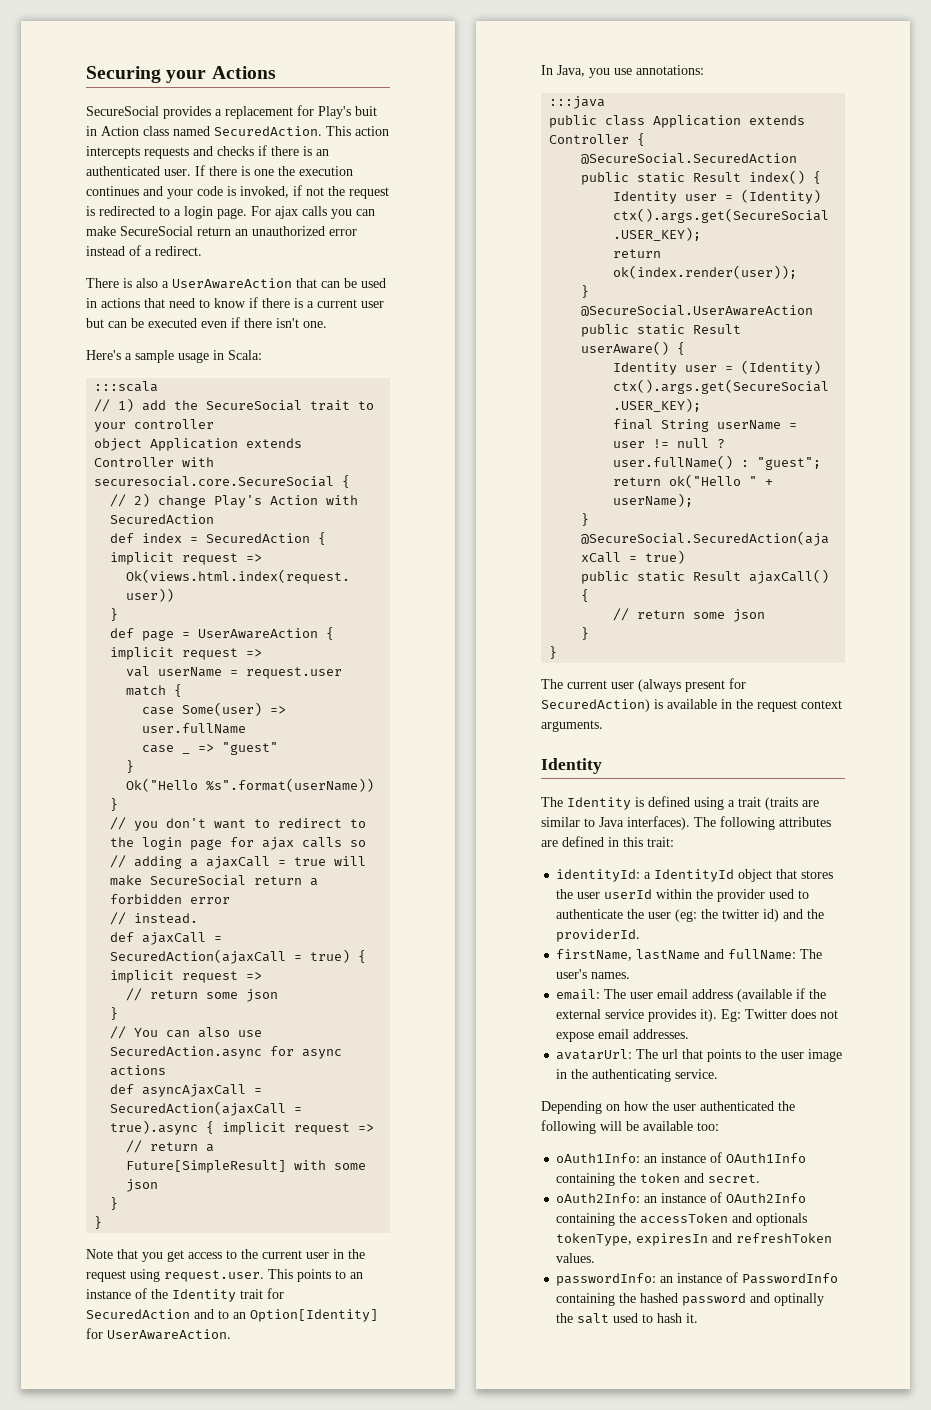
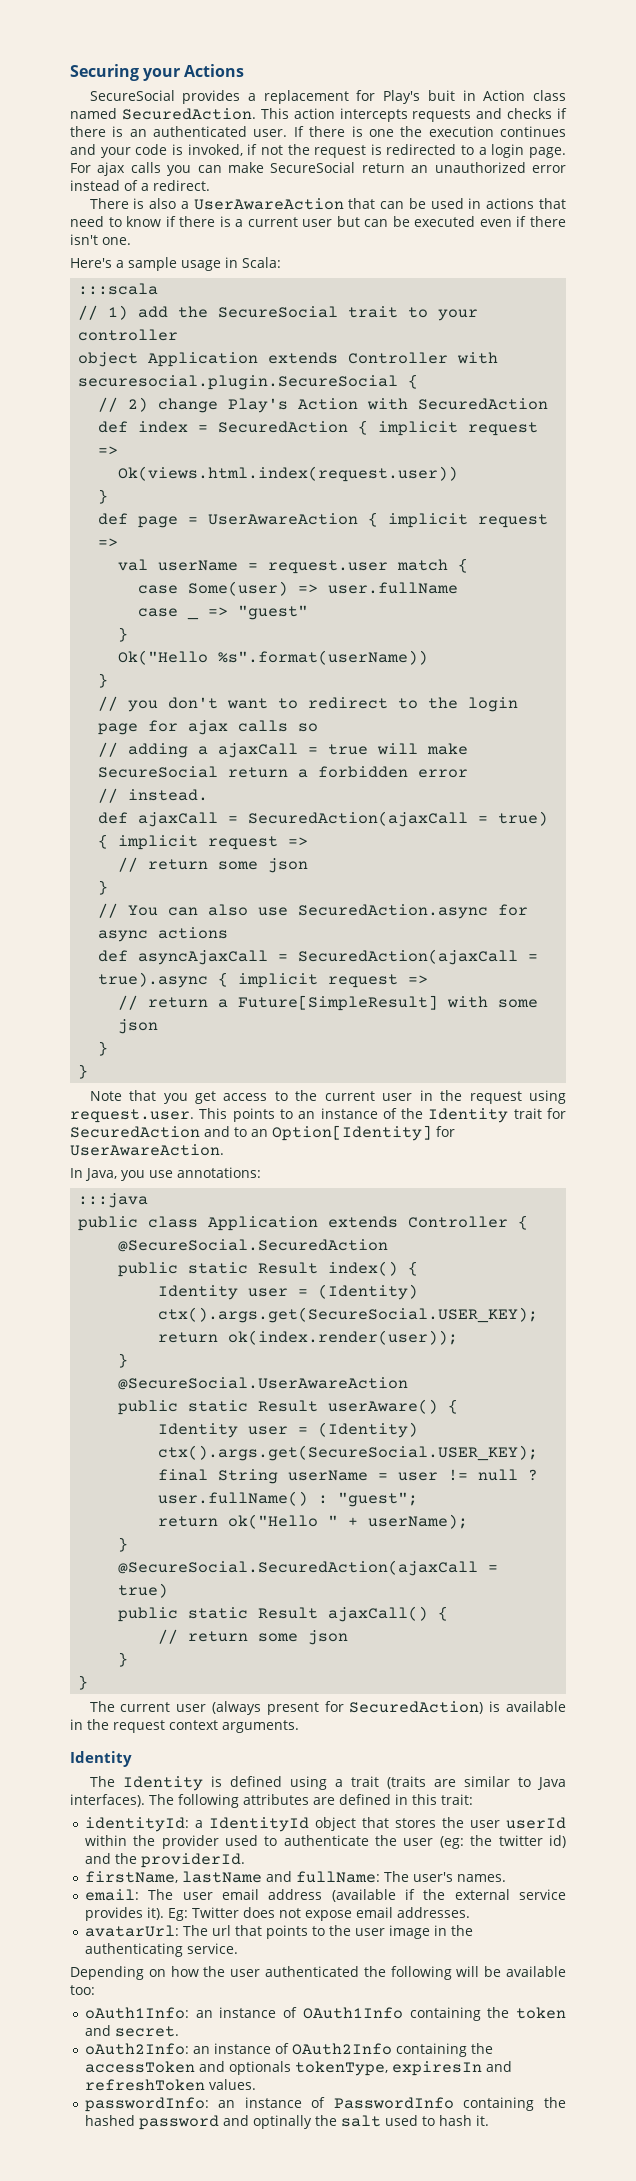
[94,476,335,487] securesocial.core.SecureSocial -> [78,375,399,390] securesocial.plugin.SecureSocial

